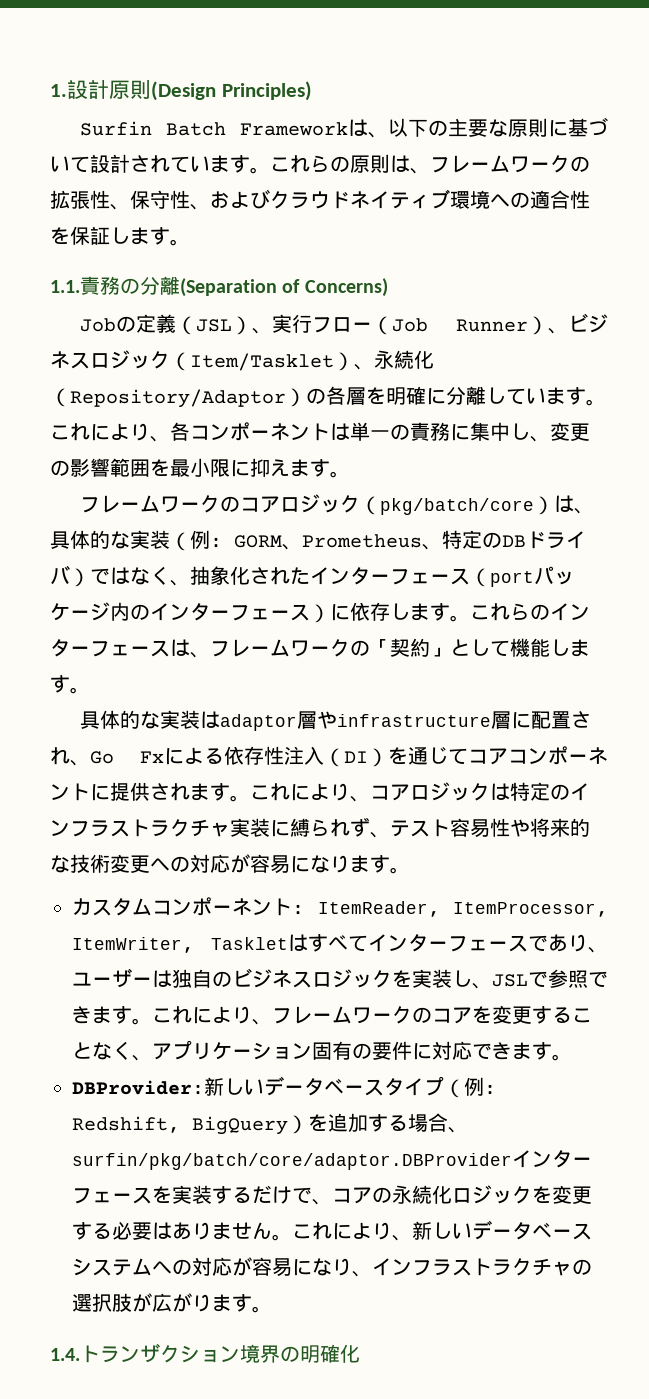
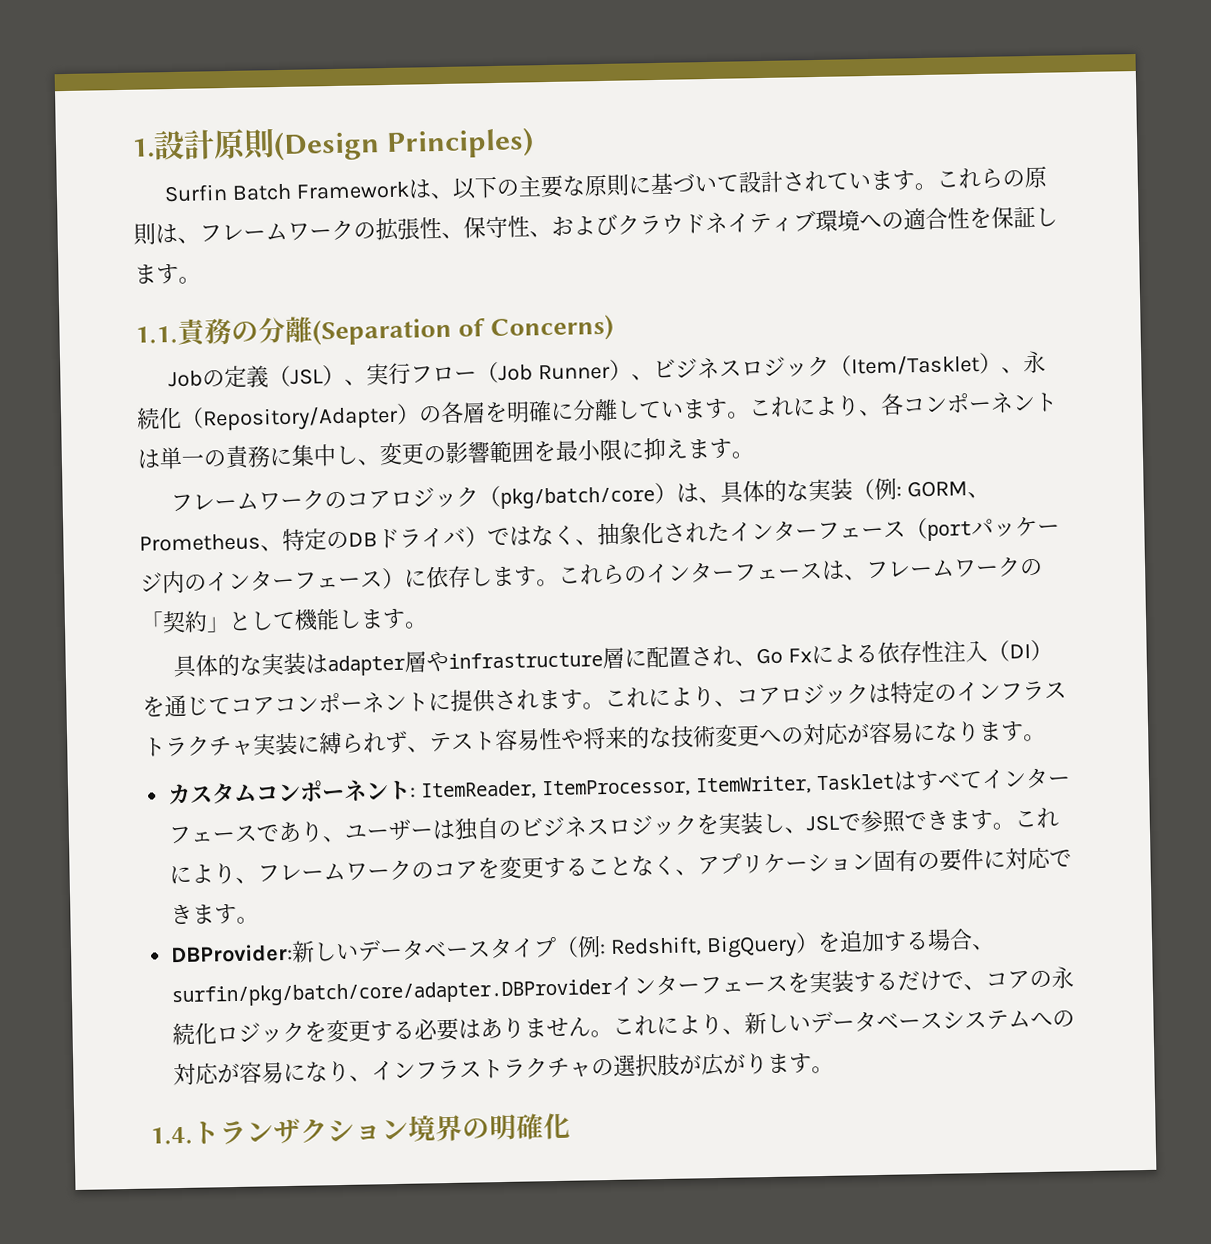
[70,389,286,408] Repository/Adaptor -> [202,404,398,432] Repository/Adapter
[219,714,297,731] adaptor -> [327,654,406,677] adapter
[72,1153,512,1170] surfin/pkg/batch/core/adaptor.DBProvider -> [171,978,614,1008] surfin/pkg/batch/core/adapter.DBProvider

